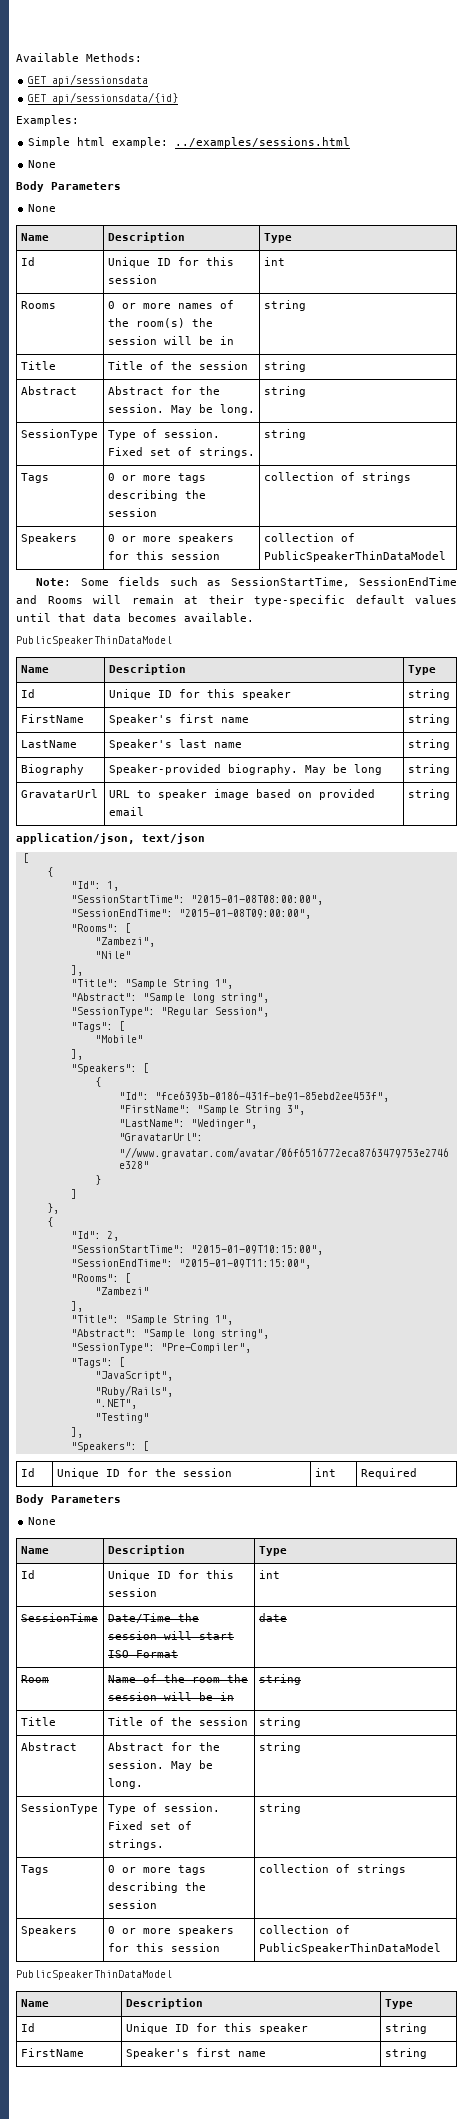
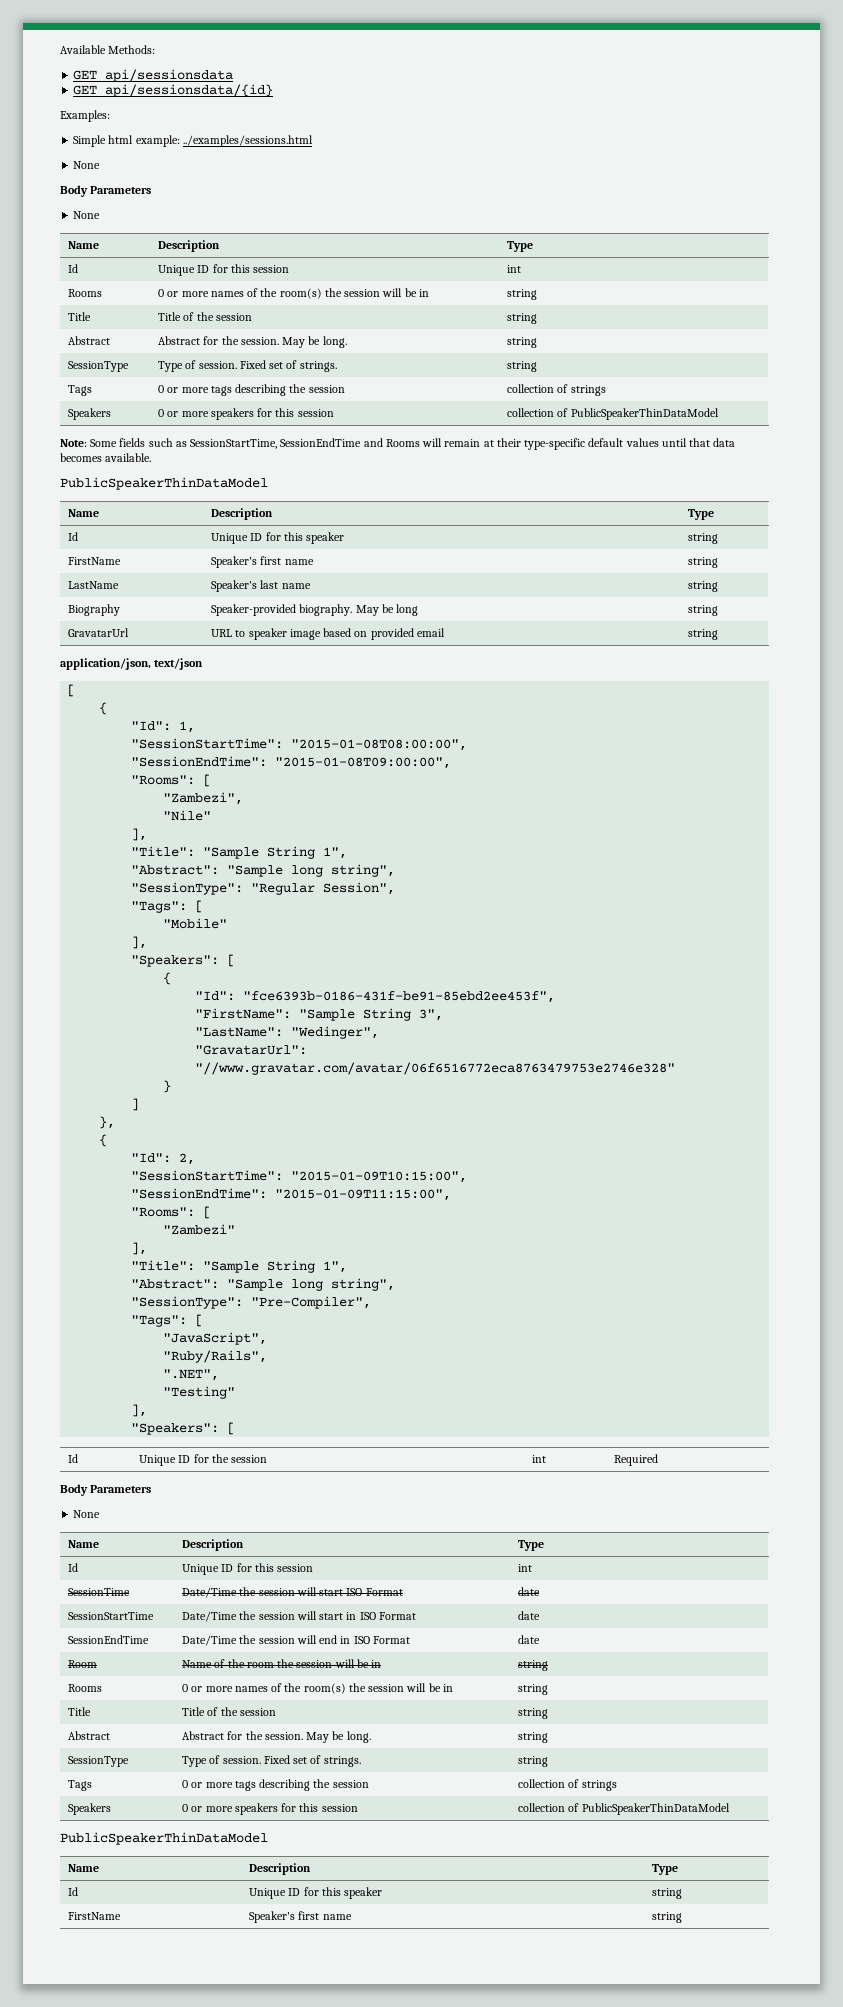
(287, 1617) none -> [68,1612,155,1620] [182,1611,416,1622] [518,1611,541,1620] [68,1635,150,1644] [182,1635,410,1646] [518,1635,541,1644] // SessionStartTime | Date/Time the session will start in ISO Format | date // SessionEndTime | Date/Time the session will end in ISO Format | date
(301, 1679) none -> [68,1684,103,1692] [182,1683,453,1694] [518,1684,549,1695] // Rooms | 0 or more names of the room(s) the session will be in | string

